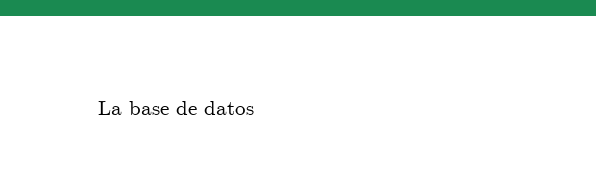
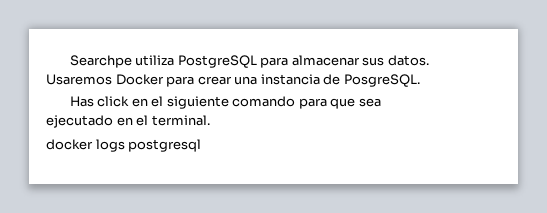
[98,101,254,115] La base de datos -> [69,55,429,68] [46,74,420,87] [69,96,381,109] [46,115,210,128] [46,139,202,152] Searchpe utiliza PostgreSQL para almacenar sus datos. Usaremos Docker para crear una instancia de PosgreSQL. // Has click en el siguiente comando para que sea ejecutado en el terminal. // docker logs postgresql

